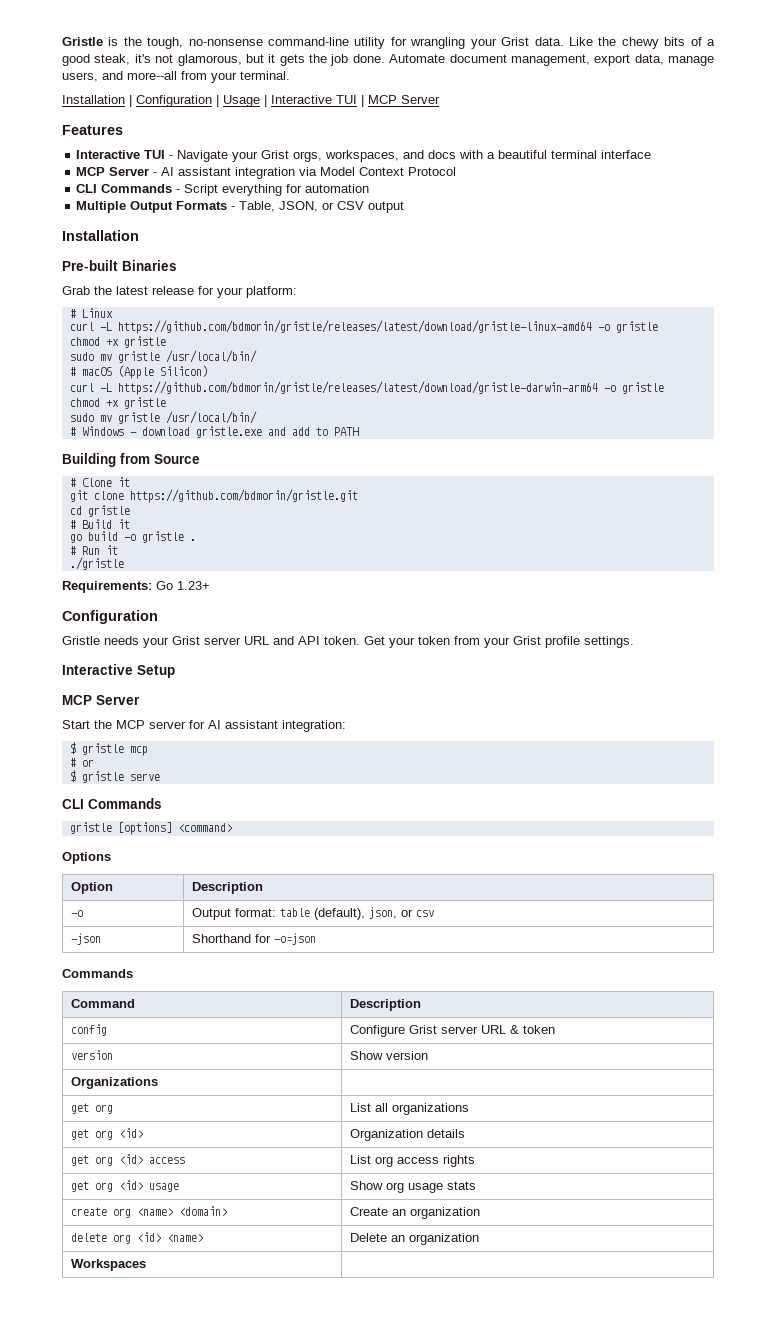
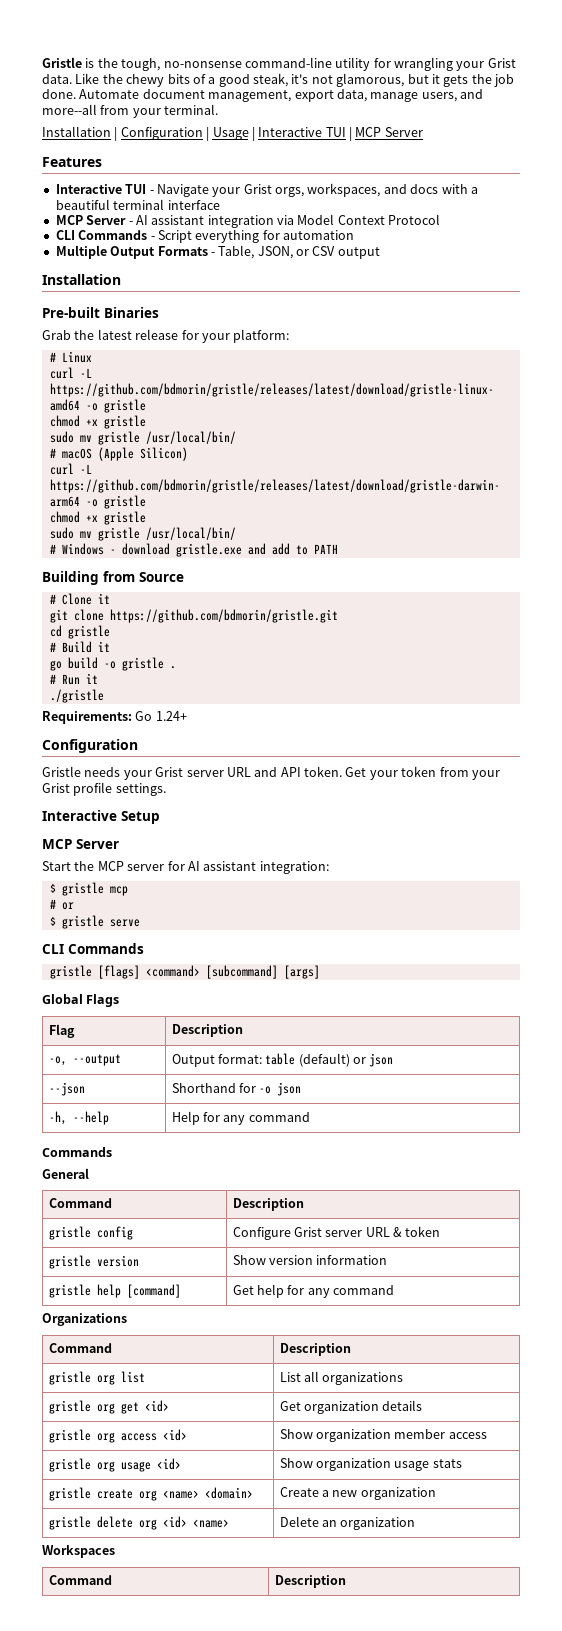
[177,581,210,590] 1.23+ -> [155,711,187,721] 1.24+
[117,822,172,835] [options] -> [97,965,140,979] [flags]
[62,852,111,864] [70,882,113,894] [191,882,263,894] [70,910,83,917] // Options // Option | Description // -o -> [205,965,320,979] [42,994,120,1007] [48,1024,75,1038] [171,1024,243,1037] [48,1054,121,1066] [subcommand] [args] // Global Flags // Flag | Description // -o, --output
[313,907,434,920] [70,933,101,945] [191,933,316,945] [62,969,133,978] [70,999,135,1008] [349,999,421,1011] (default), json, or csv // -json | Shorthand for -o=json // Commands // Command | Description // -> [298,1053,394,1067] [48,1082,85,1096] [171,1082,302,1096] [48,1111,109,1125] [171,1111,310,1125] [42,1147,112,1157] [42,1168,89,1179] [48,1198,112,1208] [232,1198,304,1211] [48,1226,91,1240] (default) or json // --json | Shorthand for -o json // -h, --help | Help for any command // Commands // General // Command | Description // gristle
(555, 1029) none -> [48,1255,91,1269] gristle
[70,1077,158,1089] [70,1103,113,1114] // Organizations | // get org -> [316,1255,388,1265] [48,1284,181,1298] [232,1284,395,1298] [42,1313,127,1326] [48,1343,112,1353] [279,1343,351,1356] [48,1371,145,1385] information // gristle help [command] | Get help for any command // Organizations // Command | Description // gristle org list
[70,1128,143,1140] [349,1129,423,1141] get org <id> | Organization -> [48,1400,169,1414] [279,1401,379,1414] gristle org get <id> | Get organization
[70,1154,185,1166] [349,1155,475,1167] [70,1180,179,1192] [349,1181,404,1193] get org <id> access | List org access rights // get org <id> usage | Show org -> [48,1429,187,1443] [279,1429,487,1442] [48,1458,181,1472] [279,1458,391,1471] gristle org access <id> | Show organization member access // gristle org usage <id> | Show organization
(476, 1185) none -> [48,1487,91,1501] gristle
[391,1207,480,1219] an organization // -> [321,1487,436,1500] [48,1516,91,1530] a new organization // gristle
[70,1259,146,1271] // Workspaces | -> [42,1545,115,1558] [48,1575,112,1585] [274,1575,346,1588] // Workspaces // Command | Description

